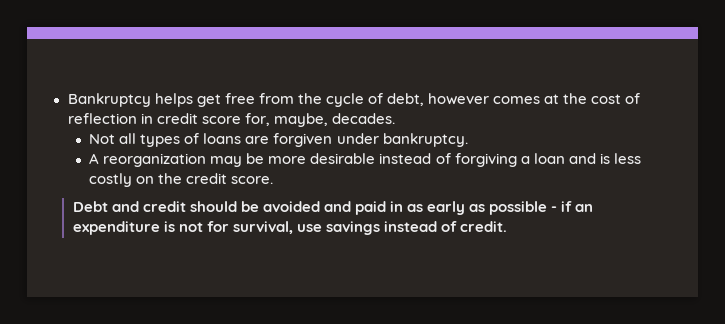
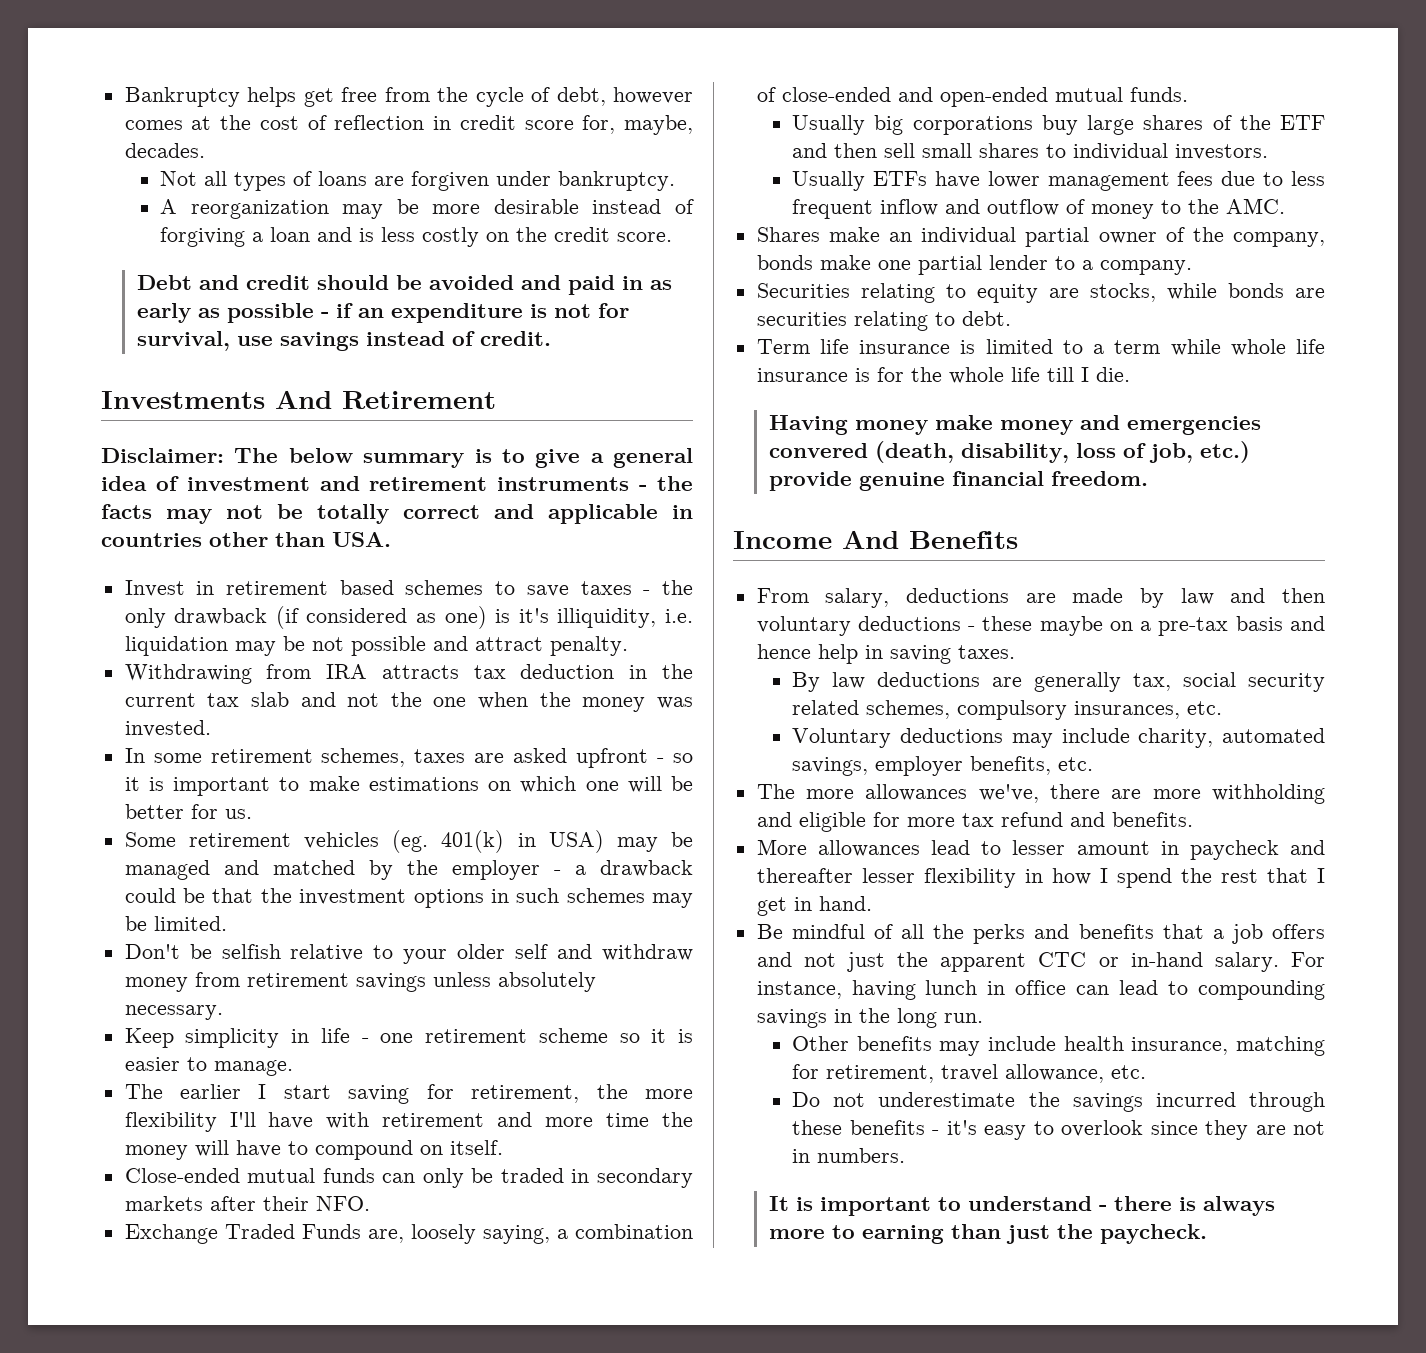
(508, 226) none -> [101,390,496,409] [101,448,693,468] [101,476,693,491] [101,504,693,524] [101,532,391,547] [124,580,693,597] [124,606,693,629] [124,636,628,656] [124,664,694,684] [124,692,693,712] [124,720,211,737] [124,748,694,768] [124,776,694,796] [124,804,252,819] [124,830,693,853] [124,860,693,880] [124,888,693,908] [124,916,227,931] [124,944,694,964] [124,972,596,992] [124,1005,223,1020] [124,1028,694,1048] [124,1057,293,1076] [124,1084,693,1104] [124,1112,693,1132] [124,1140,503,1160] [124,1168,693,1188] [124,1196,370,1211] [124,1224,693,1244] [756,87,1188,107] [792,115,1325,135] [792,143,1269,160] [792,171,1325,191] [792,198,1286,219] [756,227,1325,247] [756,255,1192,275] [756,283,1325,303] [756,311,1011,331] [756,339,1325,356] [756,367,1130,384] [768,415,1261,435] [768,441,1250,463] [768,471,1148,491] [733,530,1018,549] [756,588,1325,608] [756,616,1325,636] [756,644,1015,664] [792,672,1325,692] [792,700,1223,720] [792,728,1325,748] [792,756,1094,776] [756,784,1325,804] [756,812,1193,832] [756,839,1325,860] [756,868,1325,888] [756,896,872,916] [756,924,1325,944] [756,952,1325,972] [756,980,1325,1000] [756,1008,983,1028] [792,1036,1325,1056] [792,1064,1147,1083] [792,1092,1325,1112] [792,1120,1325,1140] [792,1148,906,1163] [768,1196,1275,1216] [768,1224,1207,1244] // Investments And Retirement // Disclaimer: The below summary is to give a general idea of investment and retirement instruments - the facts may not be totally correct and applicable in countries other than USA. // Invest in retirement based schemes to save taxes - the only drawback (if considered as one) is it's illiquidity, i.e. liquidation may be not possible and attract penalty. // Withdrawing from IRA attracts tax deduction in the current tax slab and not the one when the money was invested. // In some retirement schemes, taxes are asked upfront - so it is important to make estimations on which one will be better for us. // Some retirement vehicles (eg. 401(k) in USA) may be managed and matched by the employer - a drawback could be that the investment options in such schemes may be limited. // Don't be selfish relative to your older self and withdraw money from retirement savings unless absolutely necessary. // Keep simplicity in life - one retirement scheme so it is easier to manage. // The earlier I start saving for retirement, the more flexibility I'll have with retirement and more time the money will have to compound on itself. // Close-ended mutual funds can only be traded in secondary markets after their NFO. // Exchange Traded Funds are, loosely saying, a combination of close-ended and open-ended mutual funds. // Usually big corporations buy large shares of the ETF and then sell small shares to individual investors. // Usually ETFs have lower management fees due to less frequent inflow and outflow of money to the AMC. // Shares make an individual partial owner of the company, bonds make one partial lender to a company. // Securities relating to equity are stocks, while bonds are securities relating to debt. // Term life insurance is limited to a term while whole life insurance is for the whole life till I die. // Having money make money and emergencies convered (death, disability, loss of job, etc.) provide genuine financial freedom. // Income And Benefits // From salary, deductions are made by law and then voluntary deductions - these maybe on a pre-tax basis and hence help in saving taxes. // By law deductions are generally tax, social security related schemes, compulsory insurances, etc. // Voluntary deductions may include charity, automated savings, employer benefits, etc. // The more allowances we've, there are more withholding and eligible for more tax refund and benefits. // More allowances lead to lesser amount in paycheck and thereafter lesser flexibility in how I spend the rest that I get in hand. // Be mindful of all the perks and benefits that a job offers and not just the apparent CTC or in-hand salary. For instance, having lunch in office can lead to compounding savings in the long run. // Other benefits may include health insurance, matching for retirement, travel allowance, etc. // Do not underestimate the savings incurred through these benefits - it's easy to overlook since they are not in numbers. // It is important to understand - there is always more to earning than just the paycheck.

